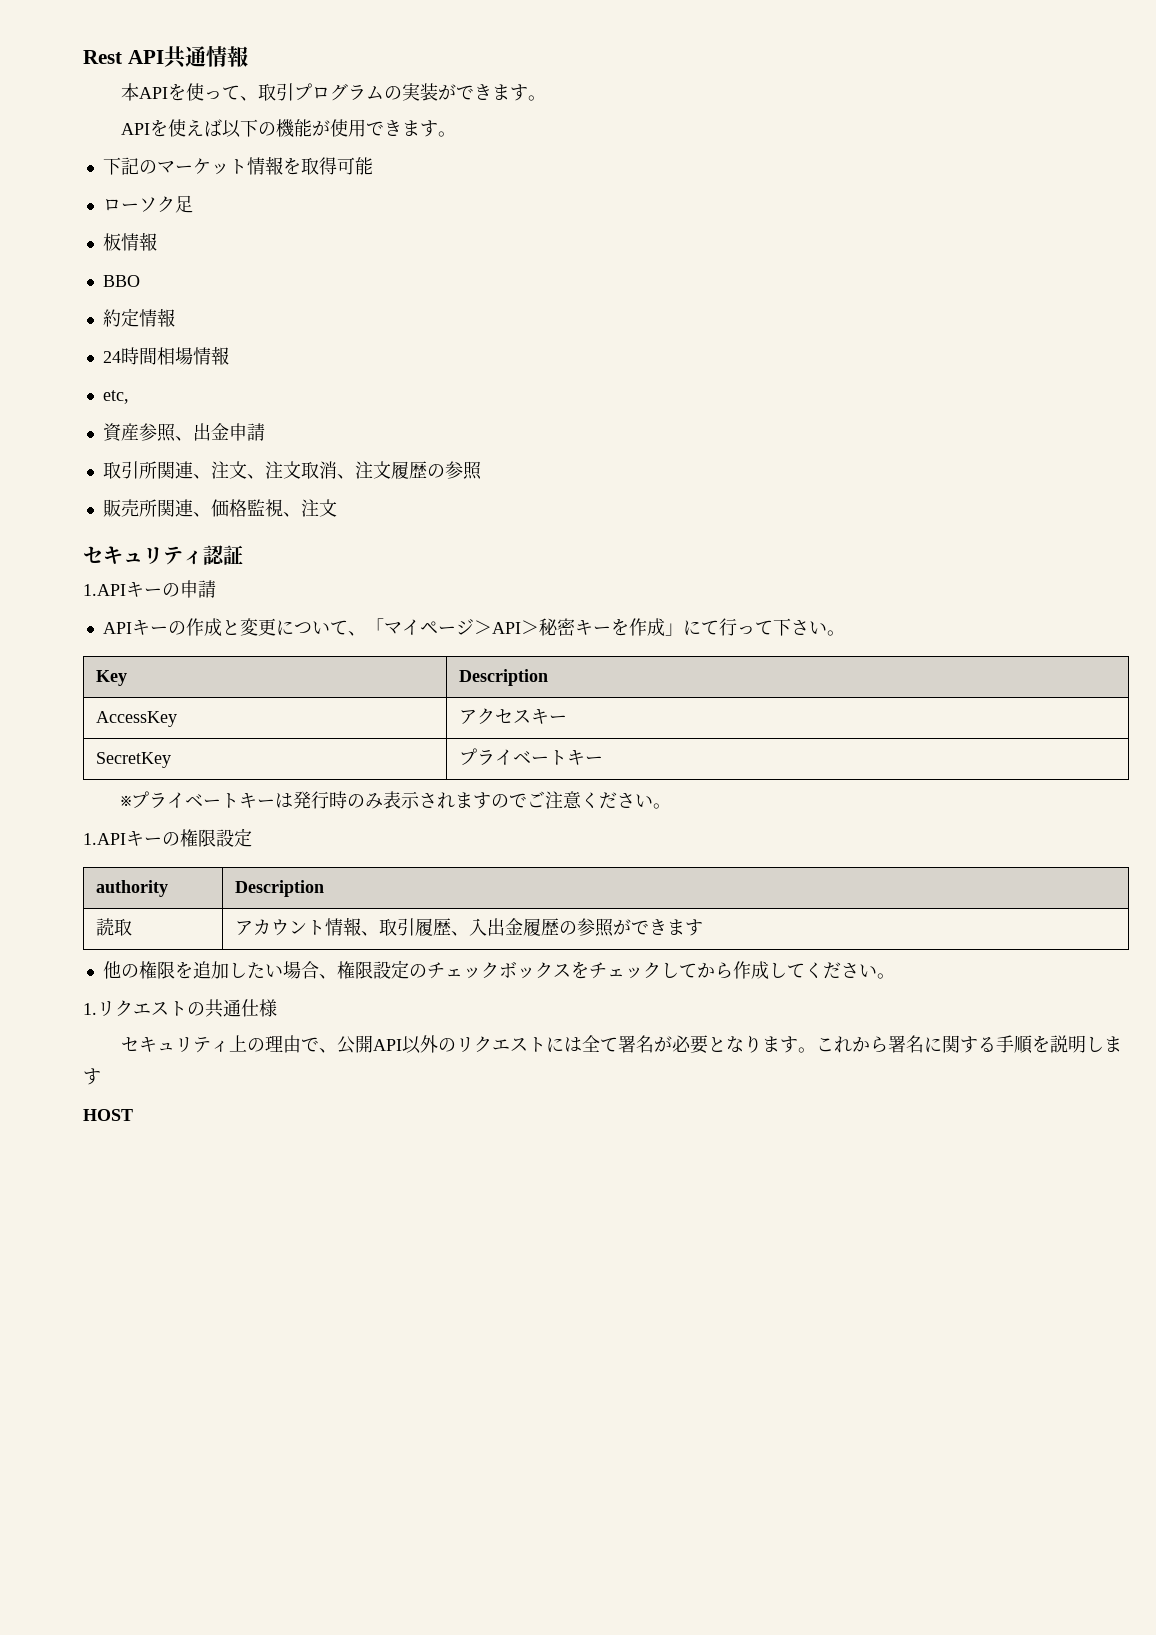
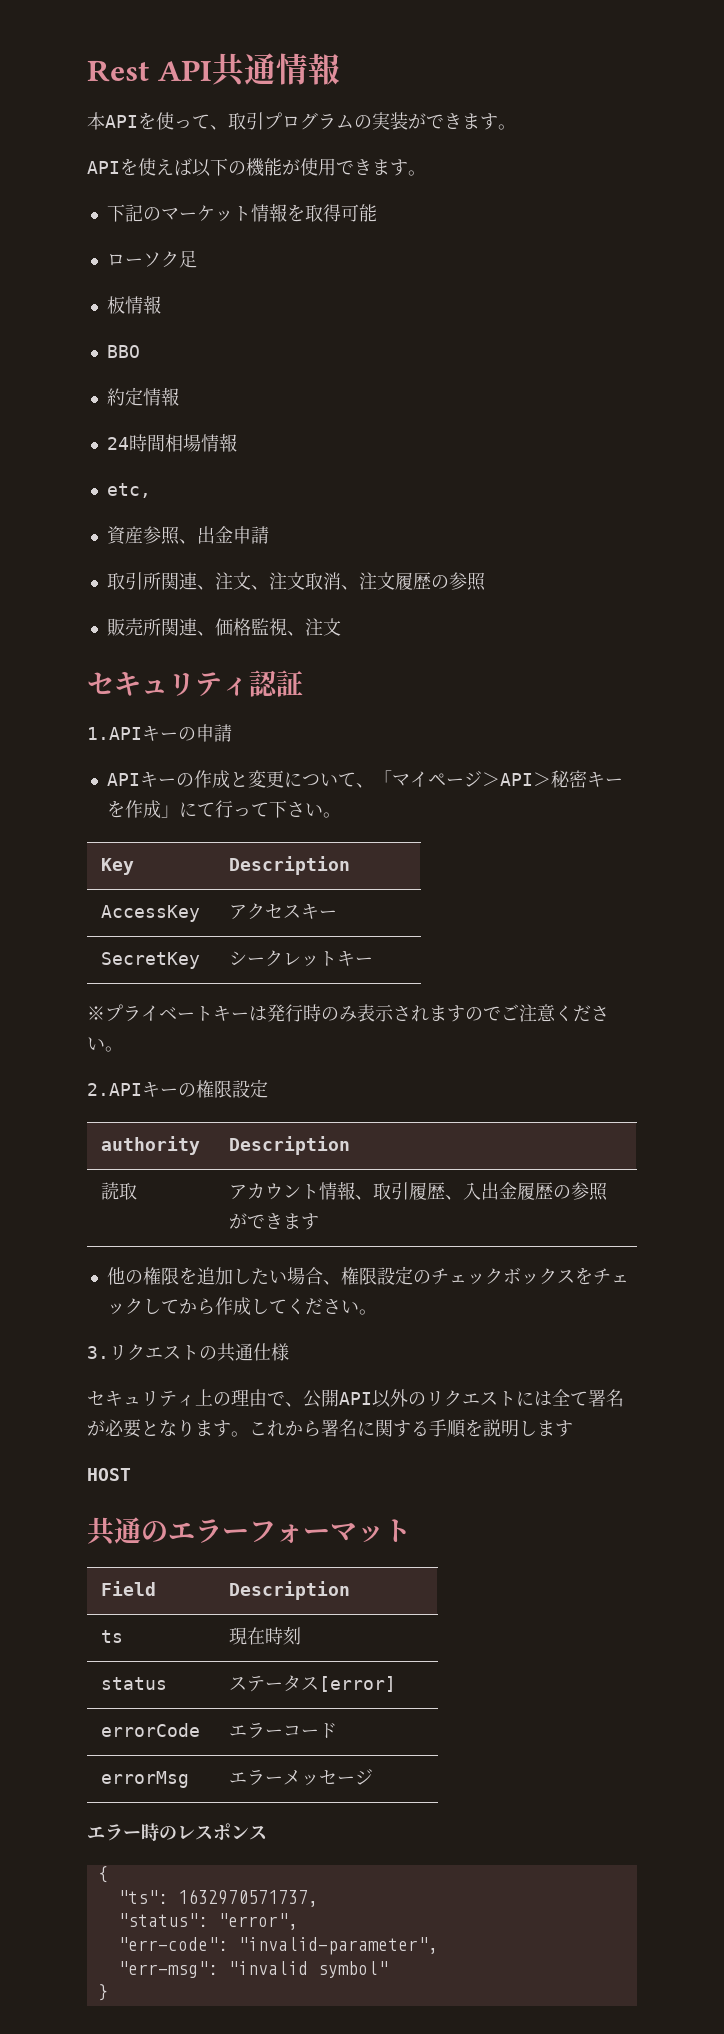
[458,748,549,766] プライベー -> [229,950,320,967] シークレッ
[83,833,126,845] 1.API -> [87,1083,142,1096] 2.API
[83,1003,97,1015] 1. -> [87,1346,109,1359] 3.
(133, 1115) none -> [87,1517,411,1546] [101,1581,157,1596] [229,1581,351,1600] [101,1630,124,1643] [229,1626,302,1645] [101,1677,168,1690] [229,1675,397,1692] [101,1723,201,1737] [229,1723,338,1739] [101,1771,190,1788] [229,1769,374,1786] [87,1823,267,1841] [97,1866,108,1883] [117,1889,318,1907] [117,1913,298,1930] [117,1937,438,1955] [117,1961,388,1978] [97,1984,108,2001] // 共通のエラーフォーマット // Field | Description // ts | 現在時刻 // status | ステータス[error] // errorCode | エラーコード // errorMsg | エラーメッセージ // エラー時のレスポンス // { // "ts": 1632970571737, // "status": "error", // "err-code": "invalid-parameter", // "err-msg": "invalid symbol" // }

